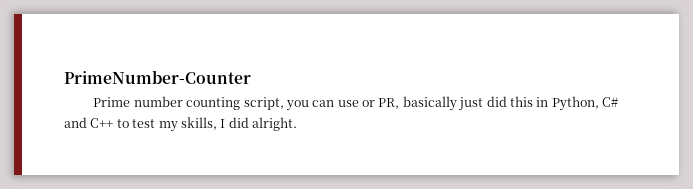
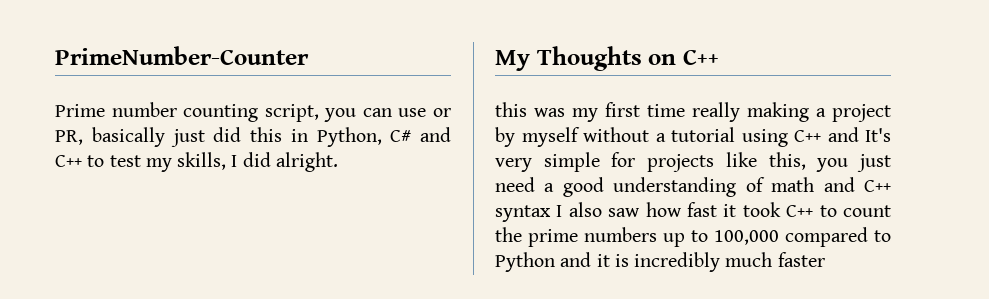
(297, 124) none -> [495,46,719,71] [495,102,891,122] [495,127,891,147] [495,152,891,172] [495,177,891,197] [495,202,891,222] [495,227,891,247] [495,252,825,272] // My Thoughts on C++ // this was my first time really making a project by myself without a tutorial using C++ and It's very simple for projects like this, you just need a good understanding of math and C++ syntax I also saw how fast it took C++ to count the prime numbers up to 100,000 compared to Python and it is incredibly much faster

